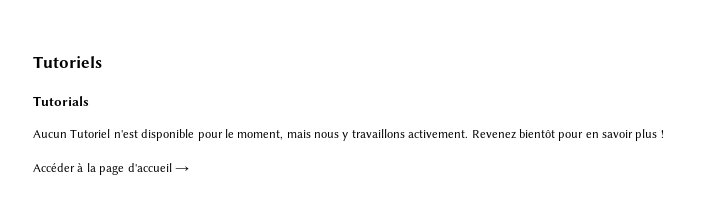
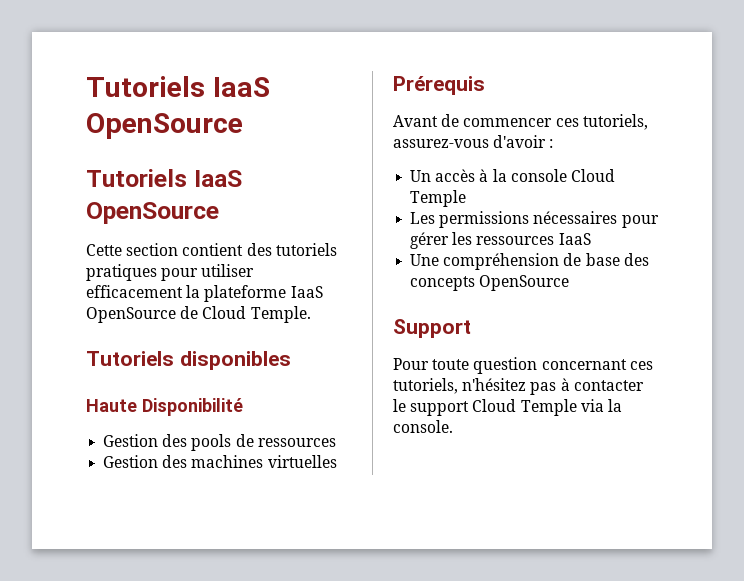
[33,56,102,68] [33,96,89,106] [33,129,664,141] [33,163,189,175] Tutoriels // Tutorials // Aucun Tutoriel n'est disponible pour le moment, mais nous y travaillons activement. Revenez bientôt pour en savoir plus ! // Accéder à la page d'accueil → -> [86,76,270,97] [86,113,243,139] [86,169,242,187] [86,202,219,224] [86,243,337,256] [86,264,255,281] [86,285,323,302] [86,306,311,323] [86,351,291,370] [86,398,243,416] [103,434,336,451] [103,455,337,468] [393,76,485,95] [393,114,648,130] [393,135,554,148] [410,169,615,182] [410,190,467,207] [410,211,659,228] [410,232,591,249] [410,253,649,270] [410,275,570,291] [393,319,471,338] [393,357,653,374] [393,378,644,395] [393,399,622,416] [393,420,453,433] Tutoriels IaaS OpenSource // Tutoriels IaaS OpenSource // Cette section contient des tutoriels pratiques pour utiliser efficacement la plateforme IaaS OpenSource de Cloud Temple. // Tutoriels disponibles // Haute Disponibilité // Gestion des pools de ressources // Gestion des machines virtuelles // Prérequis // Avant de commencer ces tutoriels, assurez-vous d'avoir : // Un accès à la console Cloud Temple // Les permissions nécessaires pour gérer les ressources IaaS // Une compréhension de base des concepts OpenSource // Support // Pour toute question concernant ces tutoriels, n'hésitez pas à contacter le support Cloud Temple via la console.

